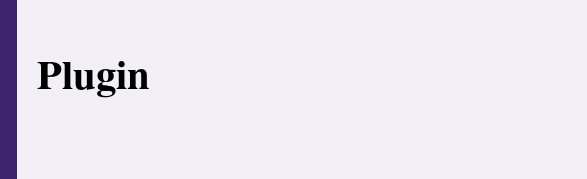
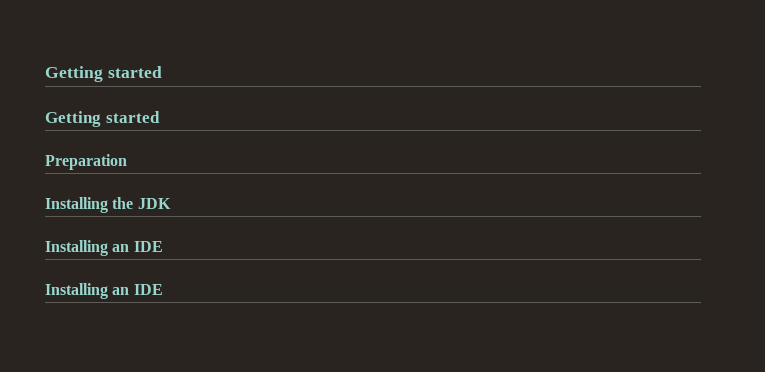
[37,61,150,98] Plugin -> [45,66,162,82] [45,111,160,127] [45,154,127,170] [45,197,171,213] [45,240,163,256] [45,283,163,299] Getting started // Getting started // Preparation // Installing the JDK // Installing an IDE // Installing an IDE

